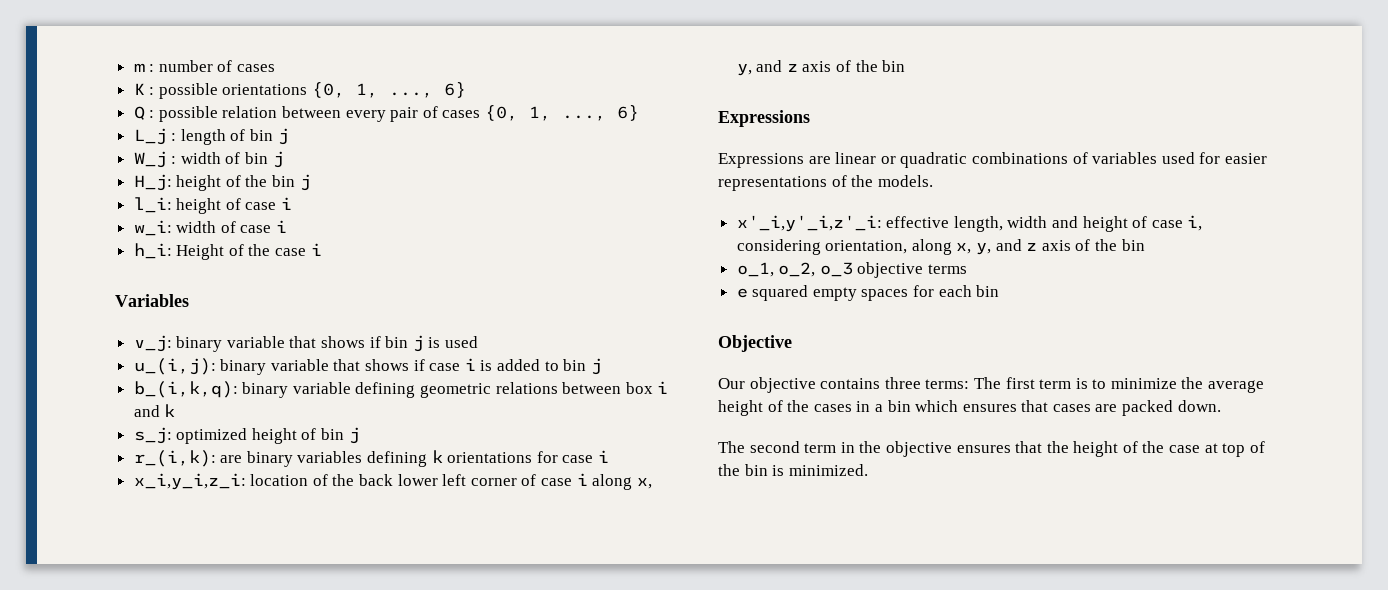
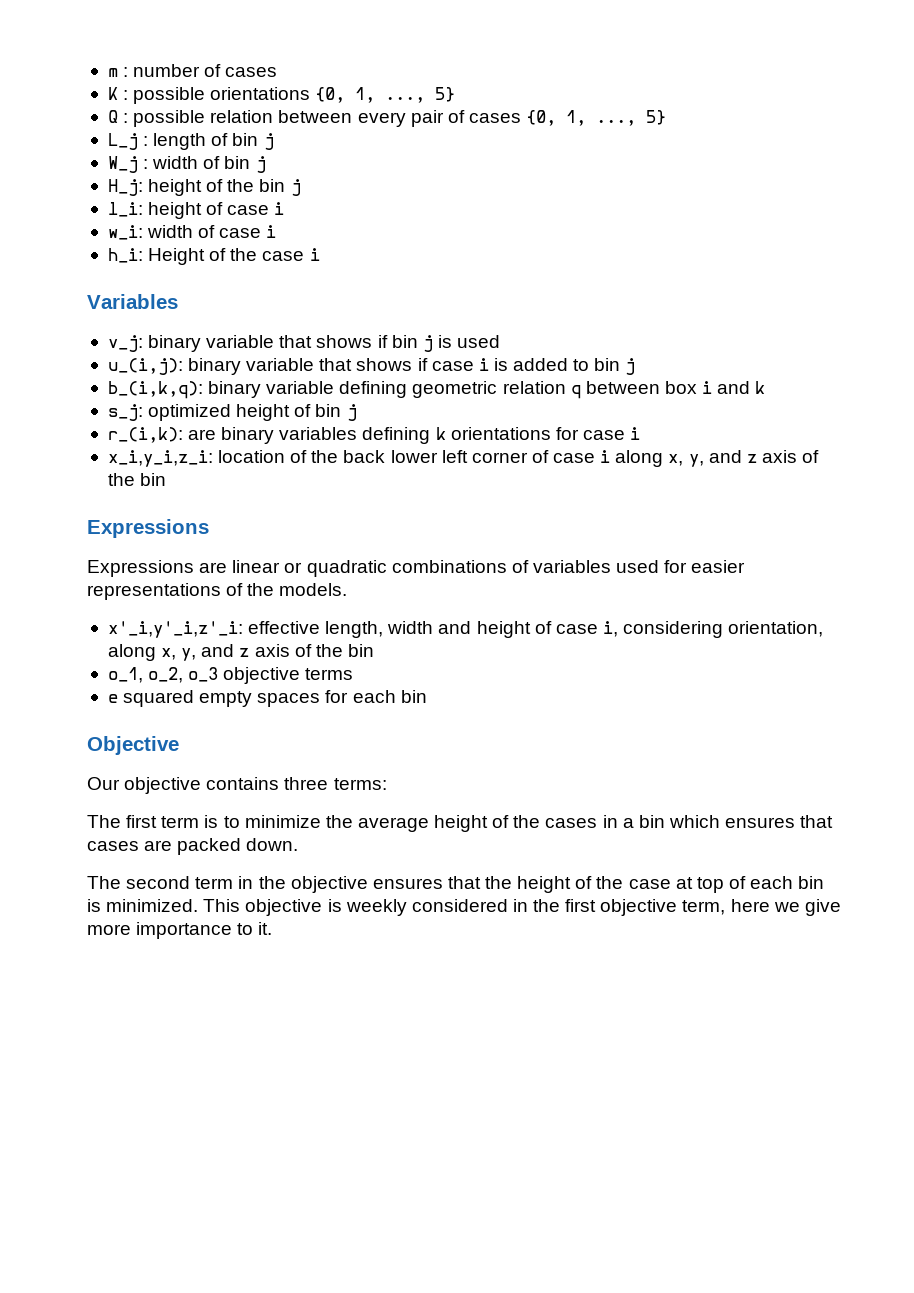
[444,82,467,98] 6} -> [435,87,456,102] 5}
[617,105,640,121] 6} -> [646,110,667,125] 5}
[495,382,558,394] relations -> [502,381,581,399] relation q
(970, 384) none -> (387, 784) //
[718,464,740,476] the -> [750,876,794,889] each
(868, 470) none -> [203,899,841,916] [87,922,273,939] This objective is weekly considered in the first objective term, here we give more importance to it.

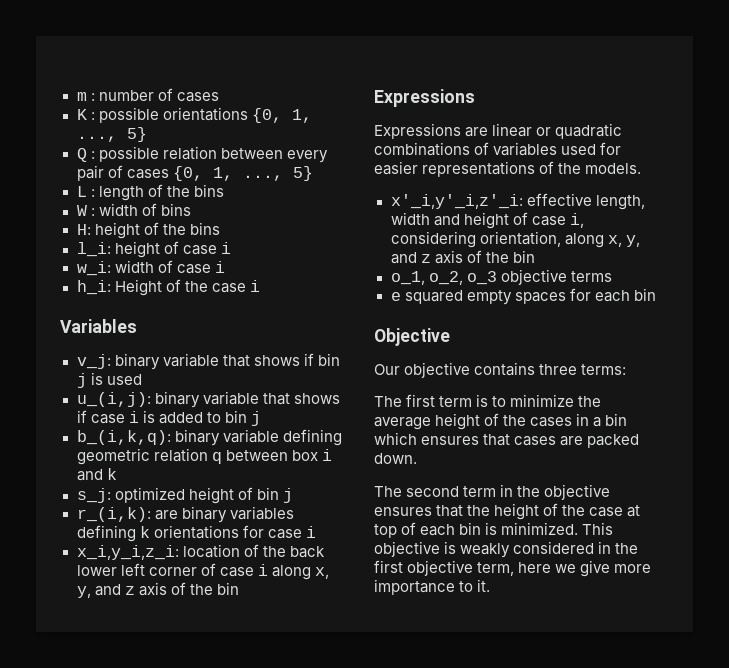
[107,133,138,150] L_j -> [76,186,87,197] L
[232,133,274,150] [107,156,266,173] [107,179,301,196] bin j // W_j : width of bin j // H_j: height of the bin j -> [166,184,224,197] [76,203,191,216] [76,222,220,239] the bins // W : width of bins // H: height of the bins
[345,899,407,916] weekly -> [460,543,511,558] weakly

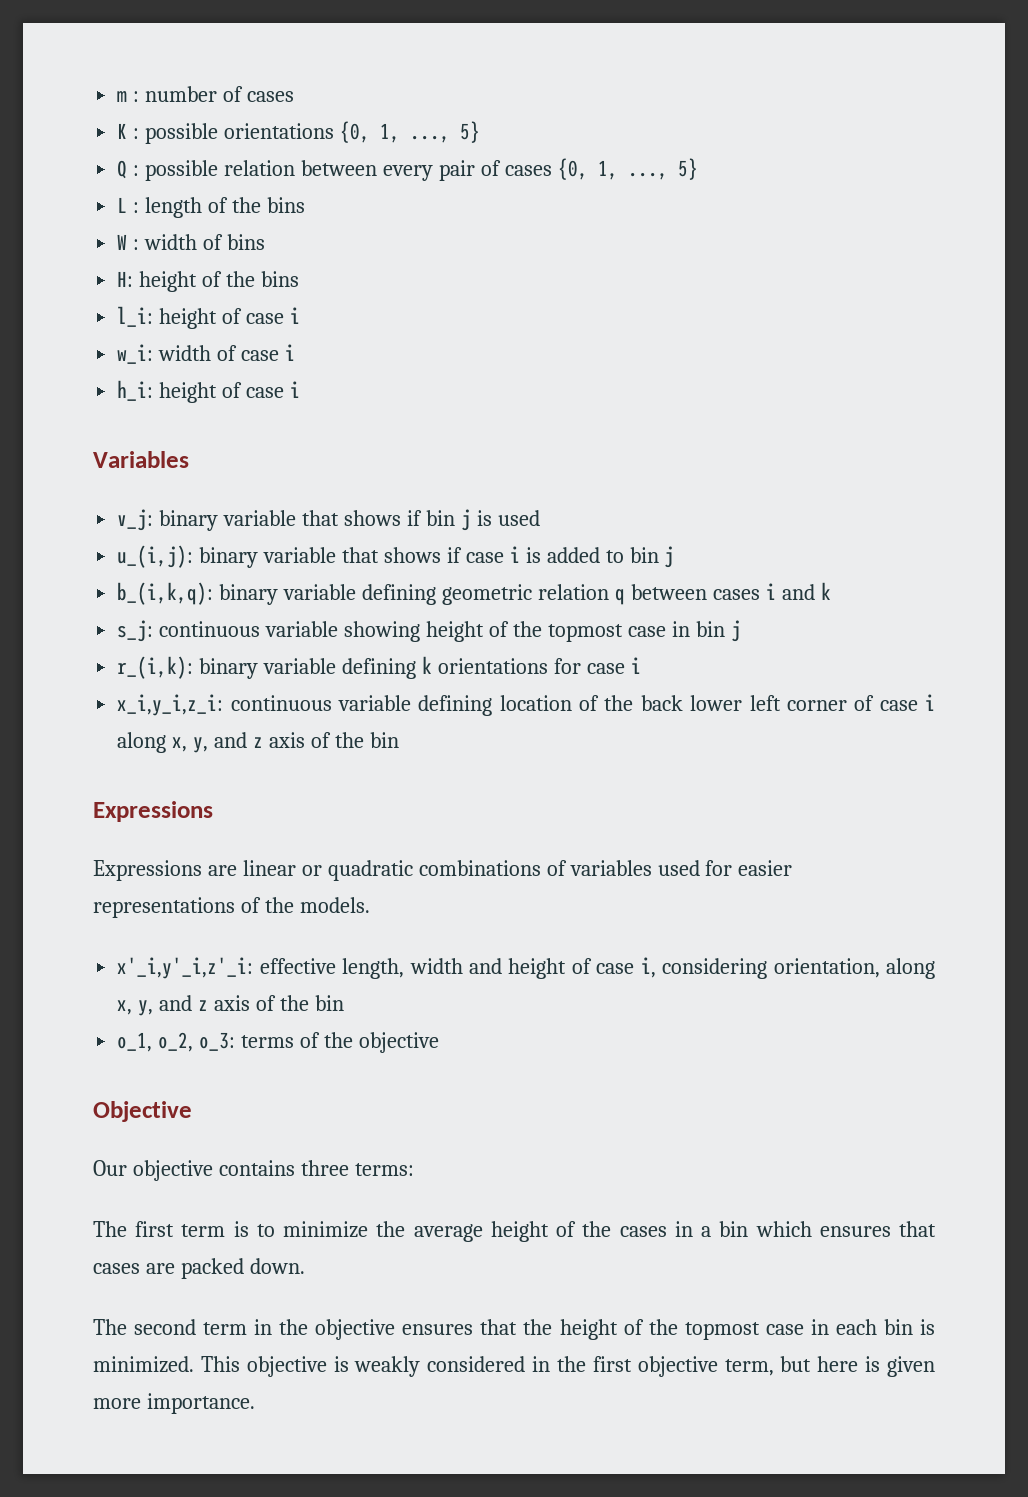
[114,279,208,296] Height of the -> [159,382,243,403] height of
[291,450,318,461] box -> [712,589,760,600] cases
[114,487,253,504] optimized height of -> [159,621,690,642] continuous variable showing height of the topmost case in
[154,506,294,523] are binary variables -> [199,658,337,679] binary variable
(179, 552) none -> [230,695,493,716] continuous variable defining
[466,269,612,285] [390,288,656,305] o_3 objective terms // e squared empty spaces for each bin -> [199,1032,439,1053] o_3: terms of the objective
[589,505,641,517] [374,522,417,538] case at top of -> [684,1319,829,1340] topmost case in
[518,560,652,577] [374,579,491,595] here we give more importance to it. -> [780,1356,936,1377] [93,1393,255,1414] but here is given more importance.

